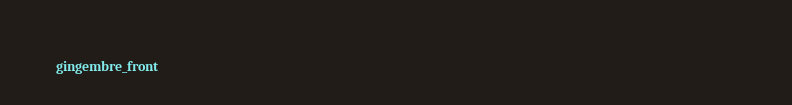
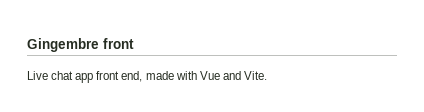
[56,60,159,74] gingembre_front -> [27,38,134,52] [27,71,267,83] Gingembre front // Live chat app front end, made with Vue and Vite.

